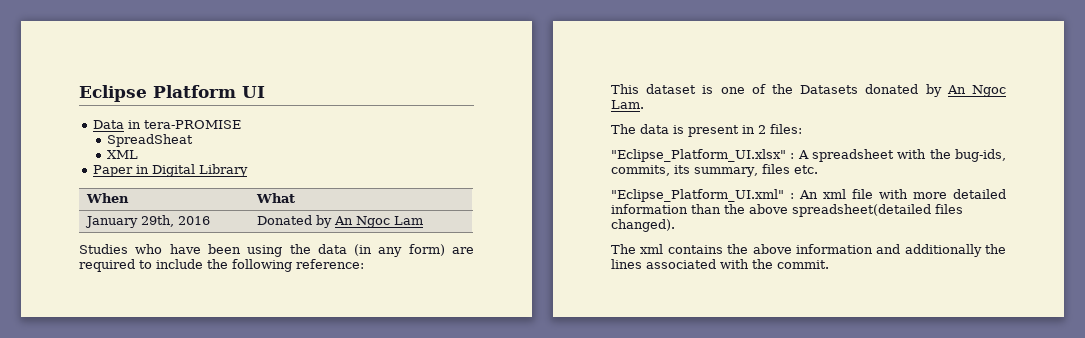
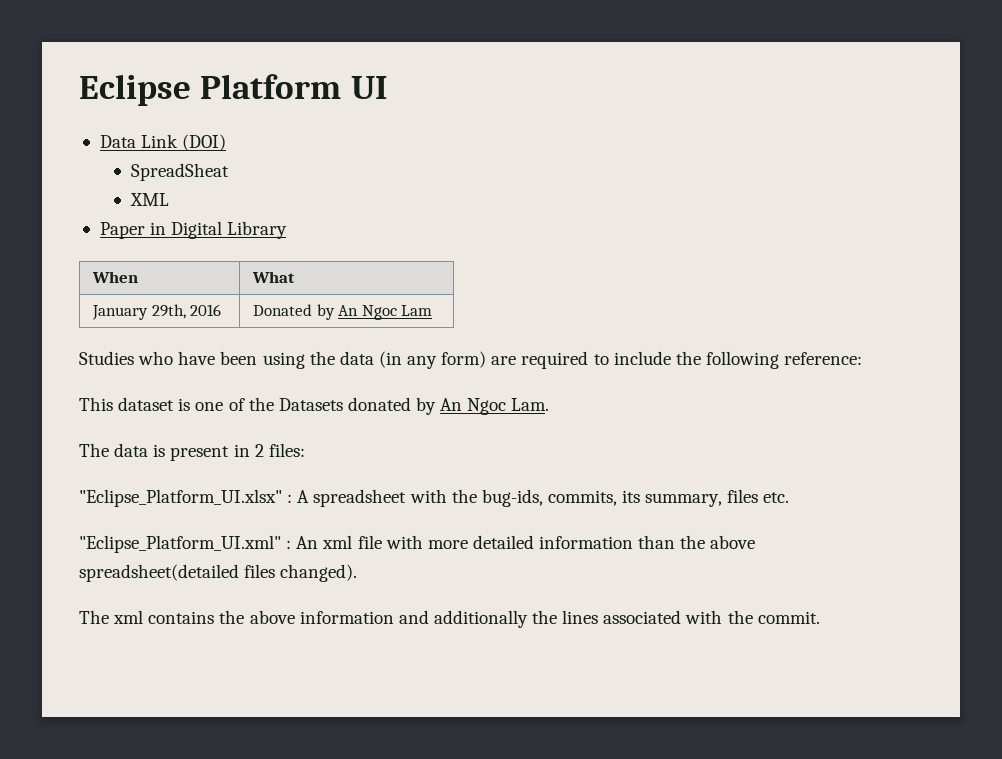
[127,120,241,129] in tera-PROMISE -> [141,134,227,151] Link (DOI)

